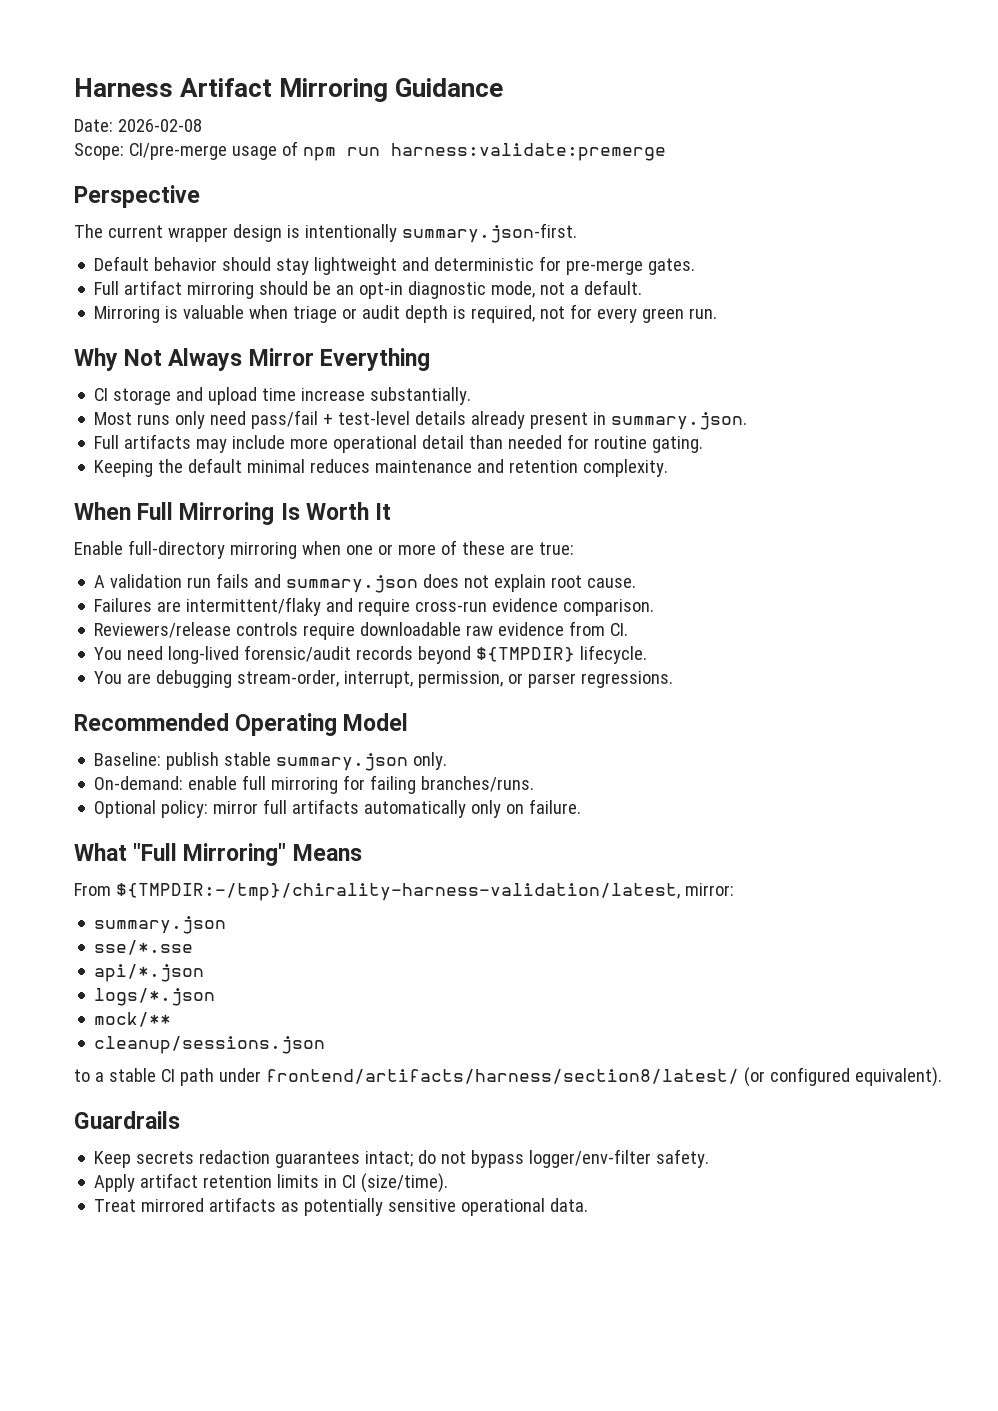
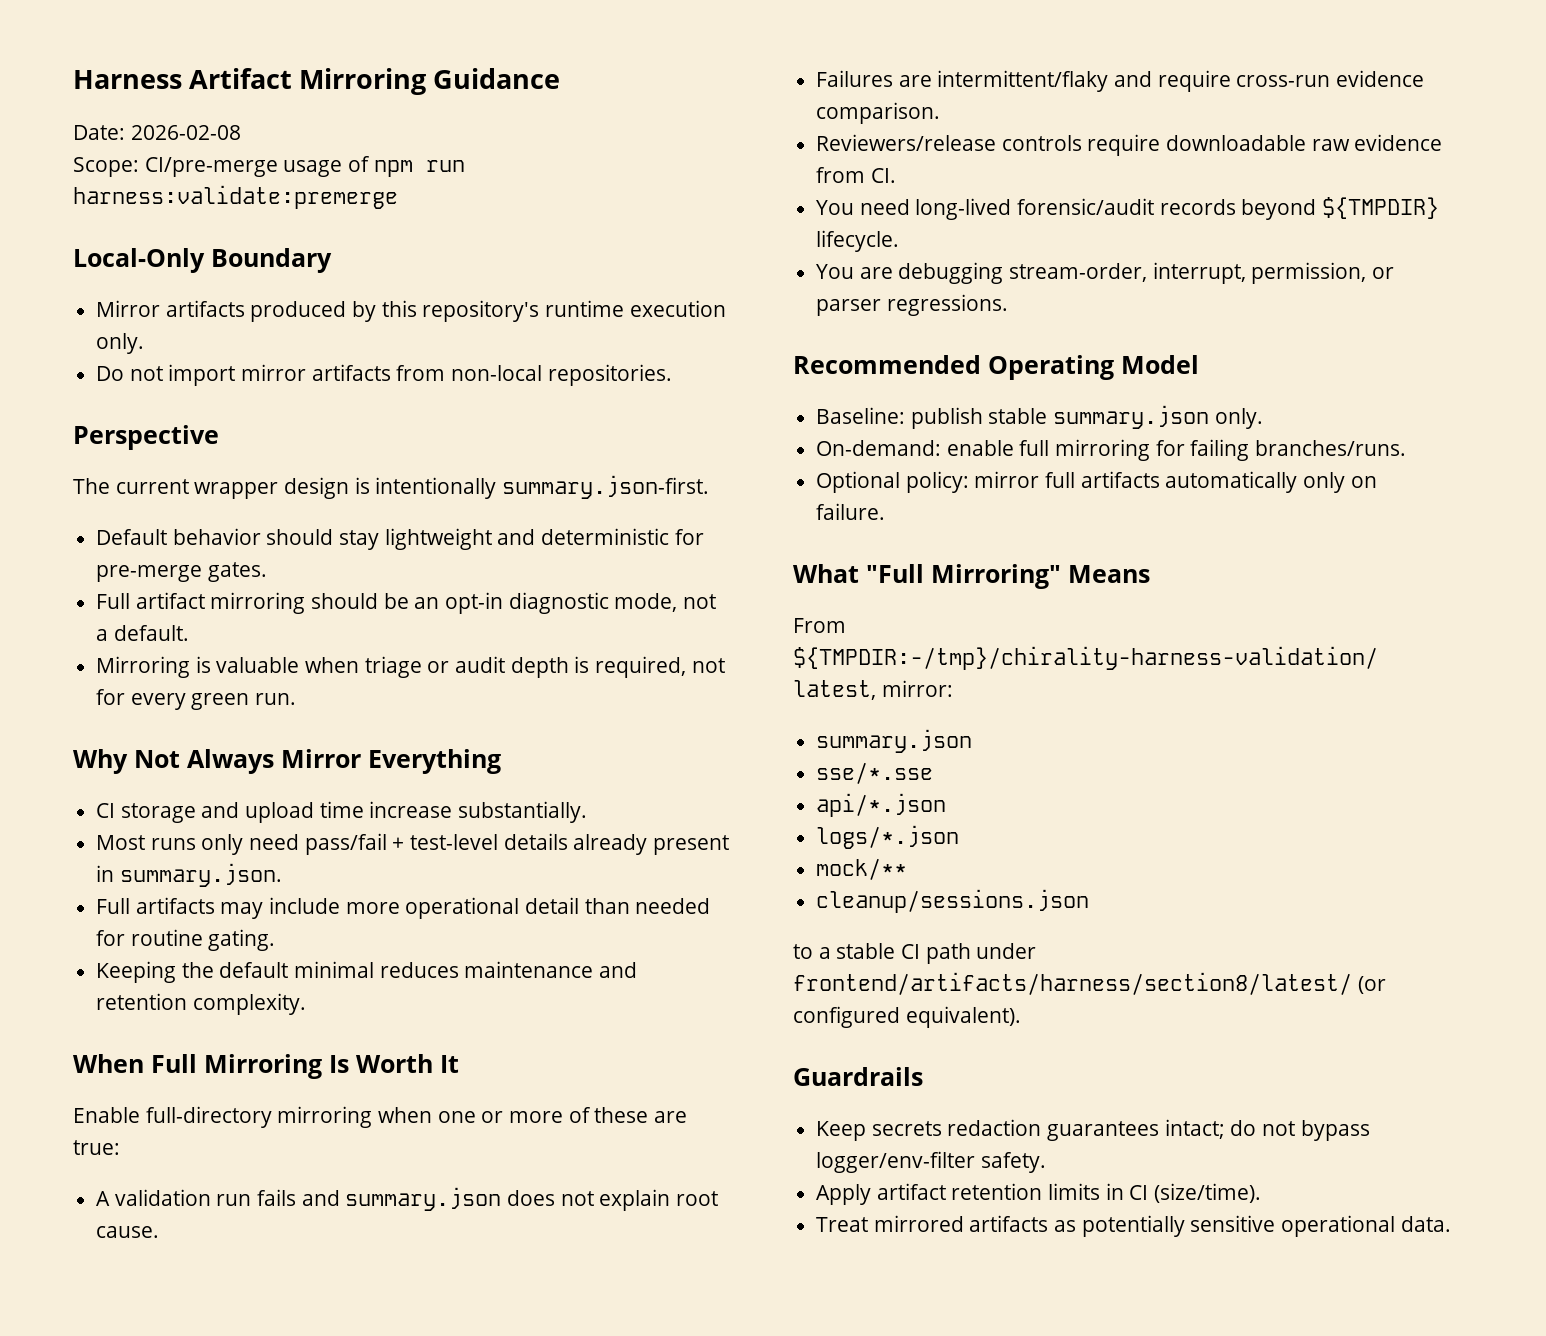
(666, 152) none -> [73,248,332,273] [96,300,726,322] [96,333,145,354] [96,364,672,386] // Local-Only Boundary // Mirror artifacts produced by this repository's runtime execution only. // Do not import mirror artifacts from non-local repositories.

